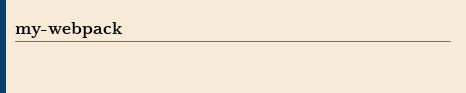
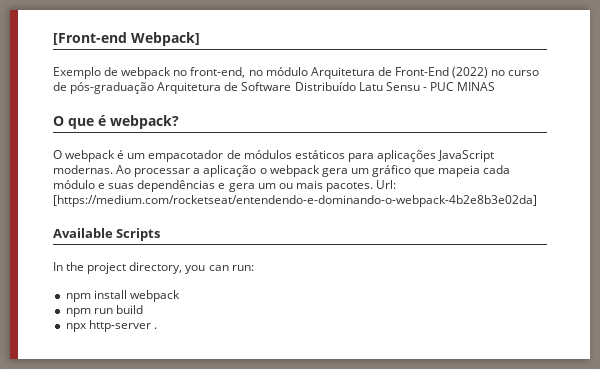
[15,22,122,38] my-webpack -> [53,32,200,46] [53,67,540,79] [53,82,496,94] [53,115,179,129] [53,150,495,162] [53,165,511,177] [53,180,397,192] [53,195,537,207] [53,228,161,241] [53,262,254,274] [65,290,180,302] [65,305,143,317] [65,320,157,332] [Front-end Webpack] // Exemplo de webpack no front-end, no módulo Arquitetura de Front-End (2022) no curso de pós-graduação Arquitetura de Software Distribuído Latu Sensu - PUC MINAS // O que é webpack? // O webpack é um empacotador de módulos estáticos para aplicações JavaScript modernas. Ao processar a aplicação o webpack gera um gráfico que mapeia cada módulo e suas dependências e gera um ou mais pacotes. Url: [https://medium.com/rocketseat/entendendo-e-dominando-o-webpack-4b2e8b3e02da] // Available Scripts // In the project directory, you can run: // npm install webpack // npm run build // npx http-server .

